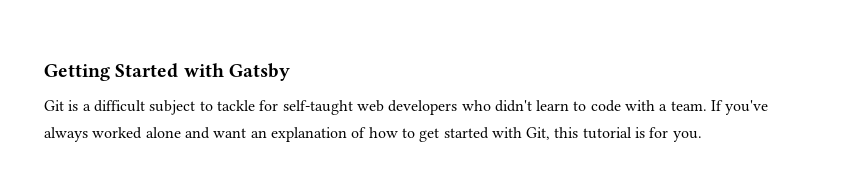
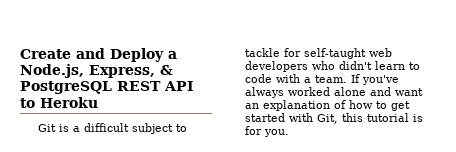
[44,63,290,81] Getting Started with Gatsby -> [20,48,177,62] [20,64,173,78] [20,81,194,94] [20,97,98,108] Create and Deploy a Node.js, Express, & PostgreSQL REST API to Heroku

